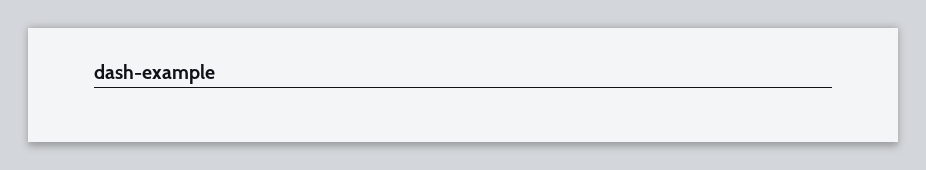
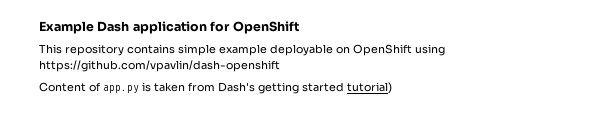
[94,64,215,84] dash-example -> [39,21,299,34] [39,44,445,56] [39,60,280,72] [39,82,392,94] Example Dash application for OpenShift // This repository contains simple example deployable on OpenShift using https://github.com/vpavlin/dash-openshift // Content of app.py is taken from Dash's getting started tutorial)

